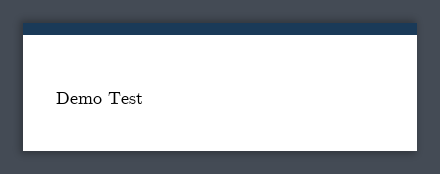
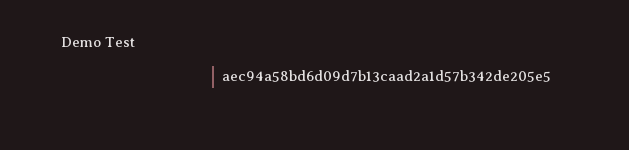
(143, 98) none -> [222,70,552,82] // aec94a58bd6d09d7b13caad2a1d57b342de205e5

